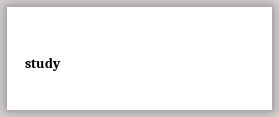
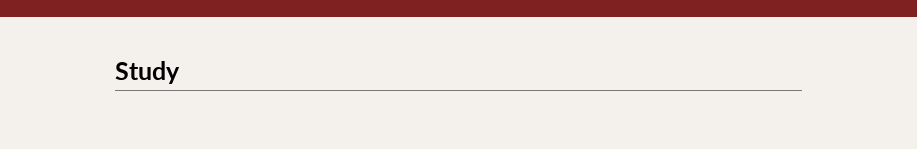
[25,57,61,71] study -> [115,61,180,84] Study

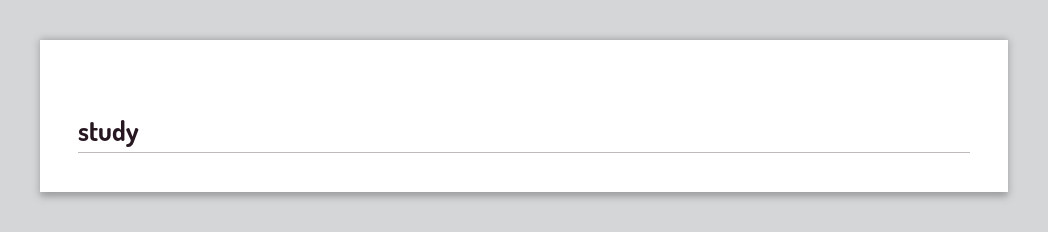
[115,61,180,84] Study -> [78,120,139,147] study

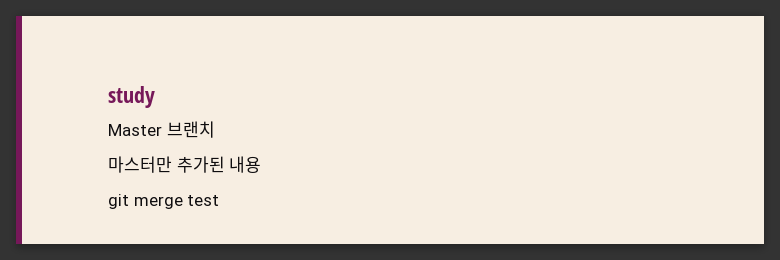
(139, 133) none -> [108,121,215,138] [108,156,262,173] [108,194,220,209] // Master 브랜치 // 마스터만 추가된 내용 // git merge test

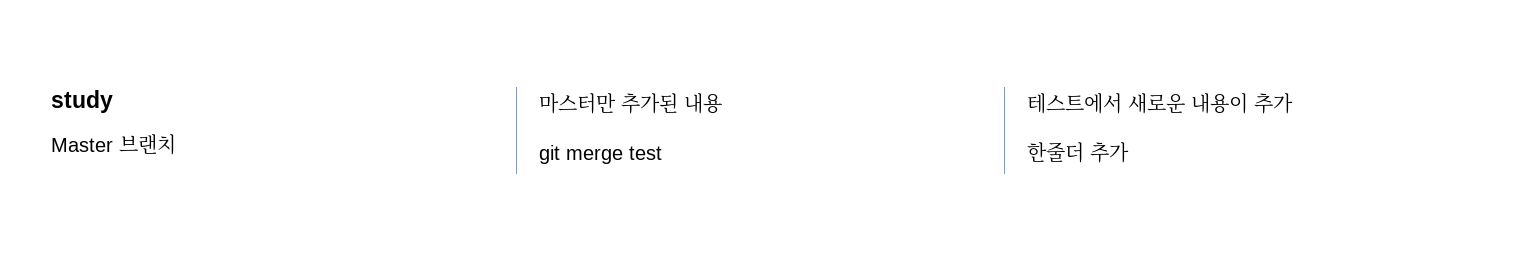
(220, 200) none -> [1027,93,1293,114] [1027,142,1129,163] // 테스트에서 새로운 내용이 추가 // 한줄더 추가

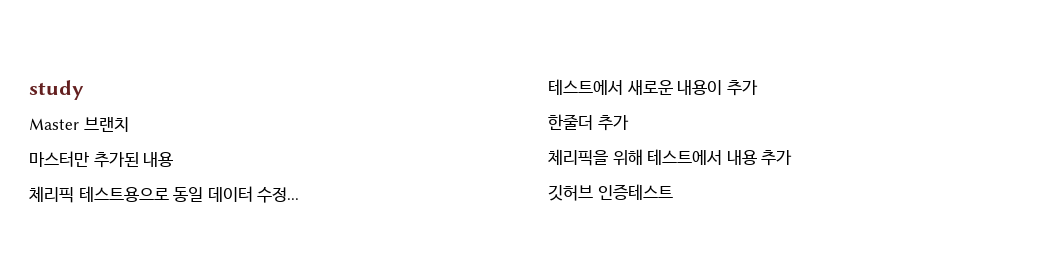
[539,145,662,164] git merge test -> [29,186,300,203] 체리픽 테스트용으로 동일 데이터 수정...
(1129, 152) none -> [548,149,793,166] [548,184,673,201] // 체리픽을 위해 테스트에서 내용 추가 // 깃허브 인증테스트

